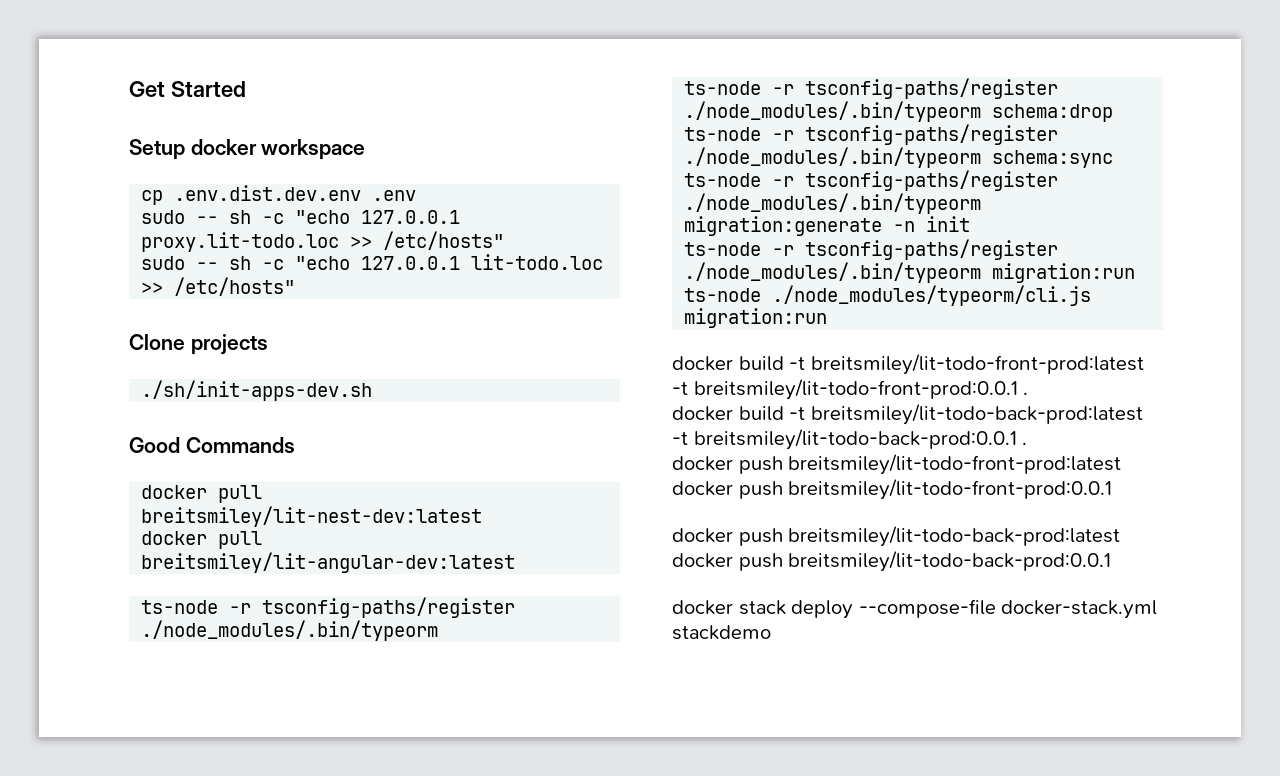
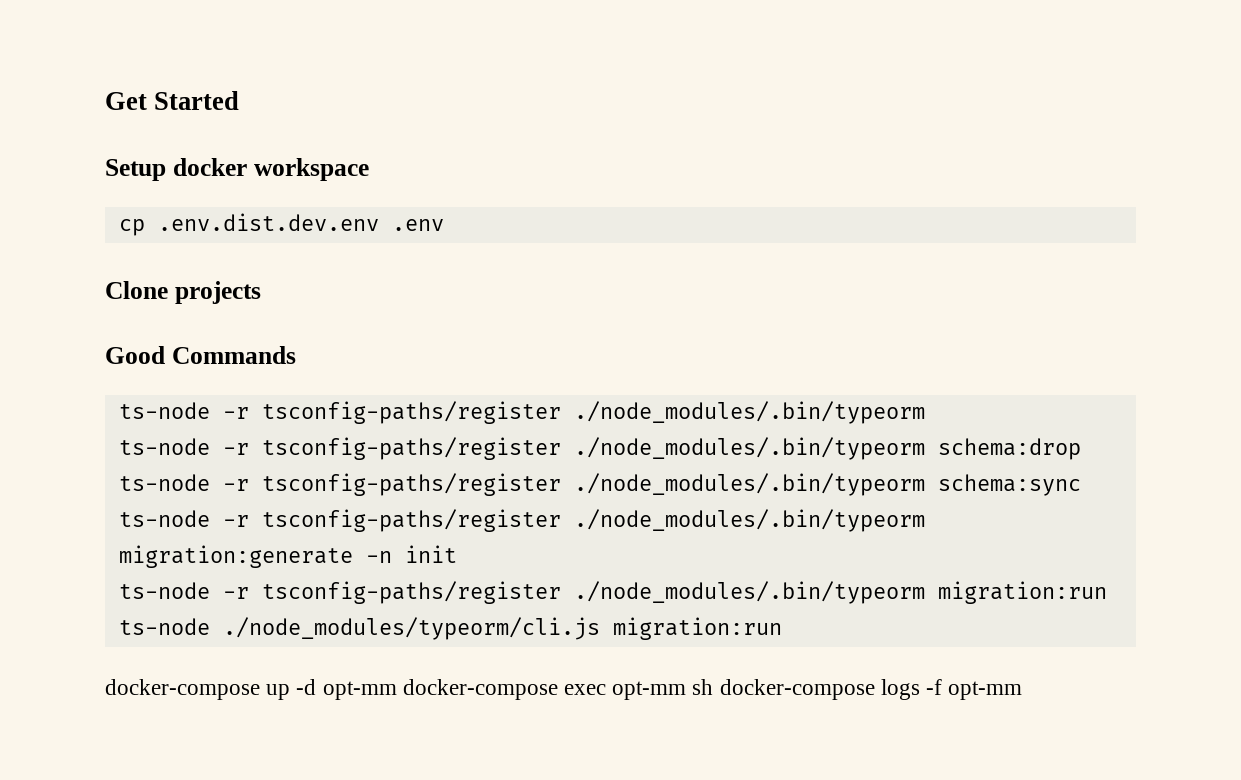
[141,210,461,224] [141,231,505,252] [141,254,604,270] [141,277,296,296] // sudo -- sh -c "echo 127.0.0.1 proxy.lit-todo.loc >> /etc/hosts" // sudo -- sh -c "echo 127.0.0.1 lit-todo.loc >> /etc/hosts" -> (444, 225) none
[141,380,373,401] // ./sh/init-apps-dev.sh -> (261, 292) none
[141,485,263,503] [141,506,483,527] [141,531,263,549] [141,552,516,573] // docker pull breitsmiley/lit-nest-dev:latest // docker pull breitsmiley/lit-angular-dev:latest -> (296, 355) none
[672,354,1144,375] [672,379,1029,400] [672,404,1143,425] [672,429,1028,450] [672,454,1122,475] [672,479,1113,500] [672,526,1121,547] [672,551,1112,572] [672,599,1158,619] [672,625,771,640] docker build -t breitsmiley/lit-todo-front-prod:latest -t breitsmiley/lit-todo-front-prod:0.0.1 . // docker build -t breitsmiley/lit-todo-back-prod:latest -t breitsmiley/lit-todo-back-prod:0.0.1 . // docker push breitsmiley/lit-todo-front-prod:latest docker push breitsmiley/lit-todo-front-prod:0.0.1 // docker push breitsmiley/lit-todo-back-prod:latest docker push breitsmiley/lit-todo-back-prod:0.0.1 // docker stack deploy --compose-file docker-stack.yml stackdemo -> [105,679,1023,700] docker-compose up -d opt-mm docker-compose exec opt-mm sh docker-compose logs -f opt-mm

